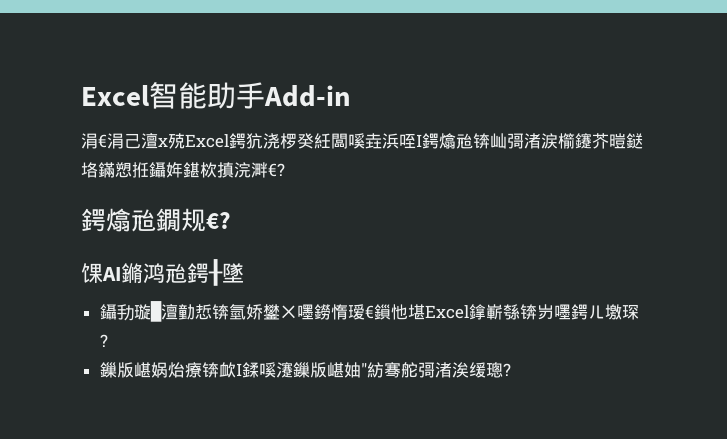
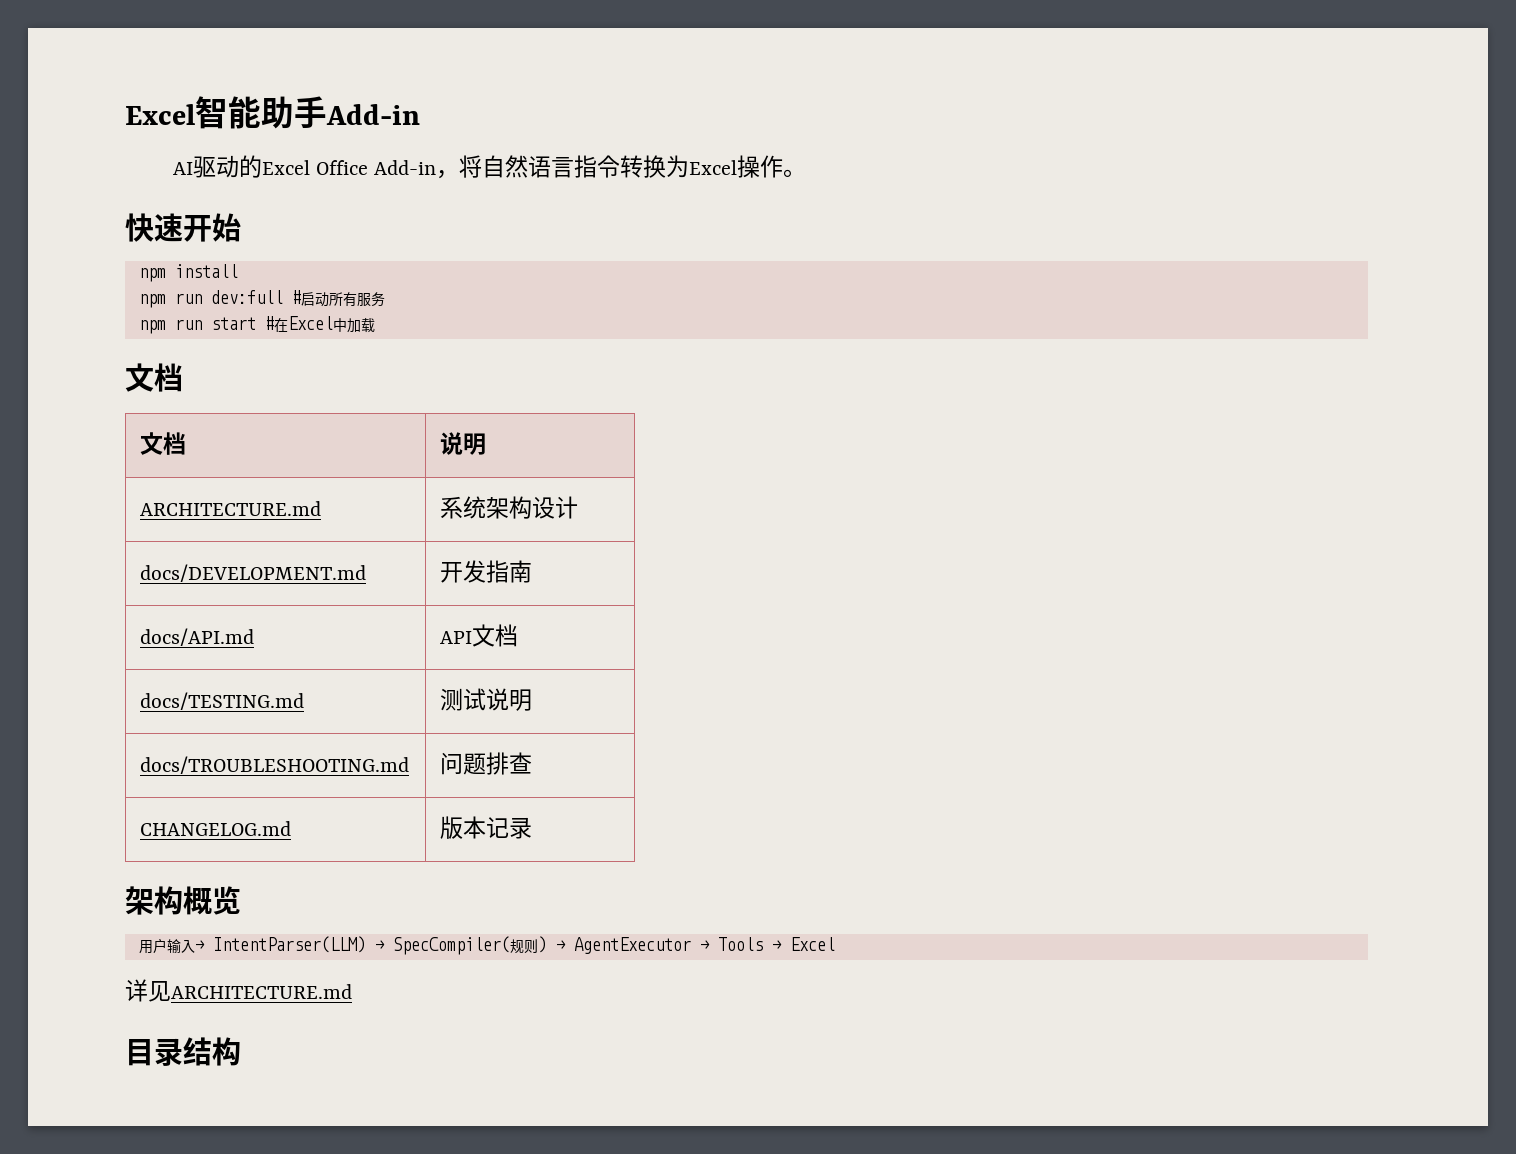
[81,133,643,149] [81,161,285,178] [81,208,231,232] [81,259,244,286] [99,301,639,322] [99,334,108,347] [99,362,511,378] 涓€涓己澶х殑Excel鍔犺浇椤癸紝闆嗘垚浜咥I鍔熻兘锛屾彁渚涙櫤鑳芥暟鎹垎鏋愬拰鑷姩鍖栨搷浣溿€? // 鍔熻兘鐗规€? // 馃AI鏅鸿兘鍔╂墜 // 鑷劧璇█澶勭悊锛氫娇鐢ㄨ嚜鐒惰瑷€鎻忚堪Excel鎿嶄綔锛岃嚜鍔ㄦ墽琛? // 鏁版嵁娲炲療锛欰I鍒嗘瀽鏁版嵁妯″紡骞舵彁渚涘缓璁? -> [172,155,807,179] [125,213,241,242] [138,264,238,282] [138,290,385,308] [138,316,375,334] [125,363,183,392] [140,432,187,455] [440,432,487,455] [140,501,322,516] [440,496,579,519] [140,564,367,582] [440,560,533,583] [140,628,255,646] [440,624,519,647] [140,692,305,710] [440,688,533,711] [140,756,410,774] [440,752,533,775] [140,821,292,836] [440,816,533,839] [125,886,241,915] [138,936,835,955] [125,979,352,1002] [125,1037,241,1066] AI驱动的Excel Office Add-in，将自然语言指令转换为Excel操作。 // 快速开始 // npm install // npm run dev:full #启动所有服务 // npm run start #在Excel中加载 // 文档 // 文档 | 说明 // ARCHITECTURE.md | 系统架构设计 // docs/DEVELOPMENT.md | 开发指南 // docs/API.md | API文档 // docs/TESTING.md | 测试说明 // docs/TROUBLESHOOTING.md | 问题排查 // CHANGELOG.md | 版本记录 // 架构概览 // 用户输入→ IntentParser(LLM) → SpecCompiler(规则) → AgentExecutor → Tools → Excel // 详见ARCHITECTURE.md // 目录结构

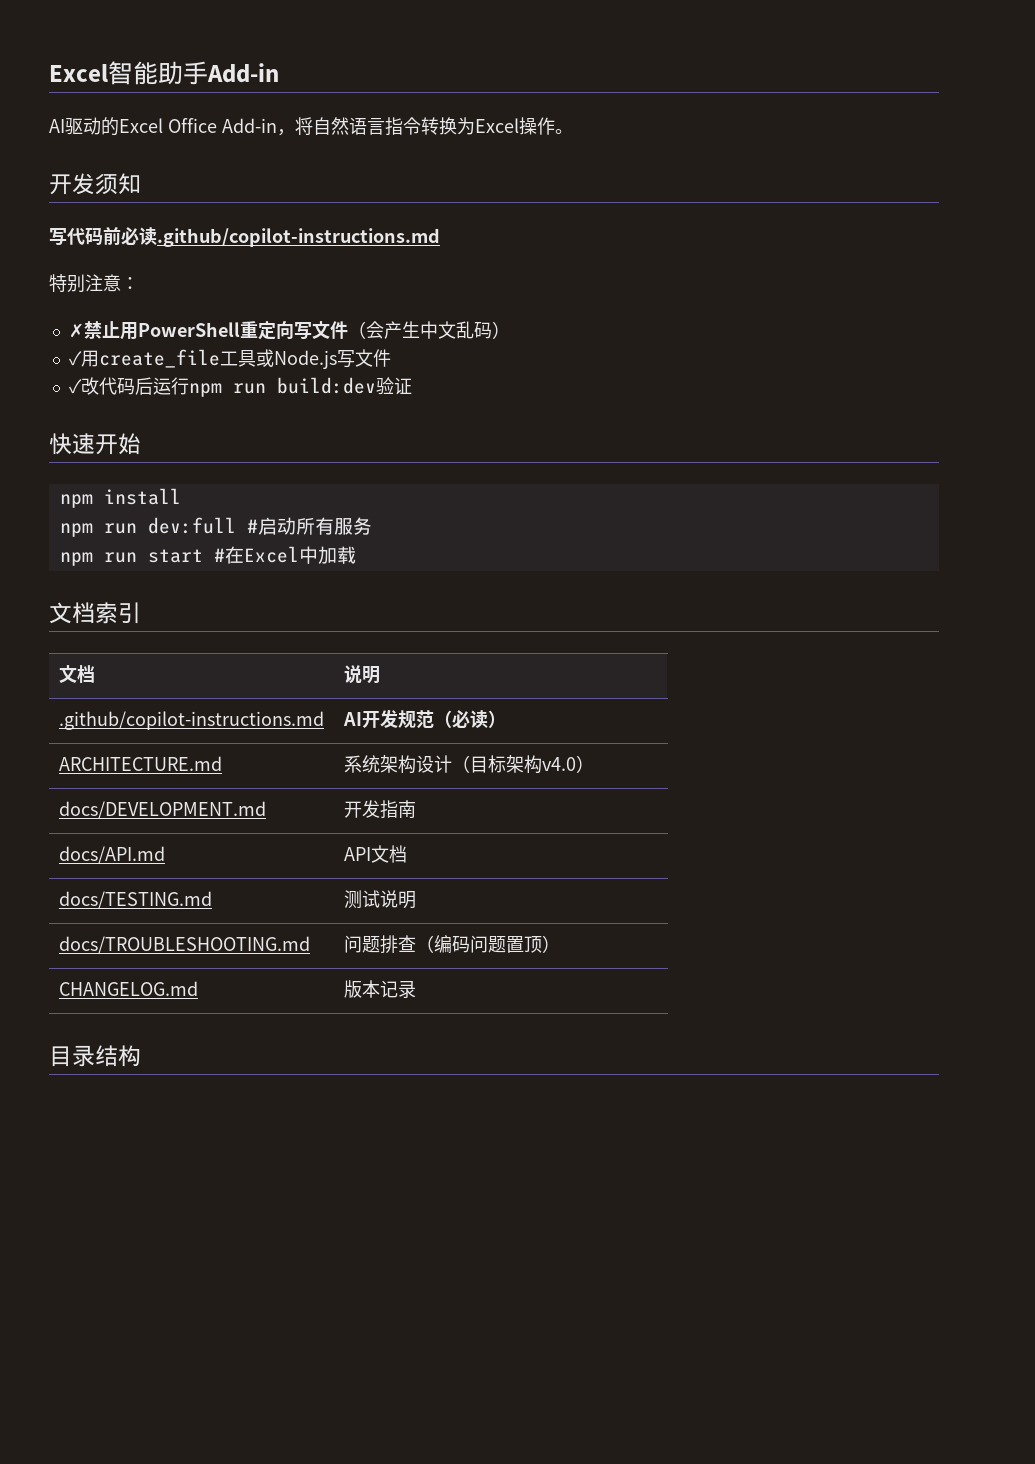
(807, 173) none -> [49,173,141,195] [49,227,440,247] [49,274,139,293] [68,321,510,340] [68,349,391,369] [68,377,412,397] // 开发须知 // 写代码前必读.github/copilot-instructions.md // 特别注意： // ✗禁止用PowerShell重定向写文件（会产生中文乱码） // ✓用create_file工具或Node.js写文件 // ✓改代码后运行npm run build:dev验证
(183, 377) none -> [95,602,141,624] 索引
(487, 444) none -> [58,711,324,730] [342,709,506,729] // .github/copilot-instructions.md | AI开发规范（必读）
(579, 507) none -> [451,755,594,774] （目标架构v4.0）
(533, 763) none -> [415,935,560,953] （编码问题置顶）
[125,886,241,915] [138,936,835,955] [125,979,352,1002] // 架构概览 // 用户输入→ IntentParser(LLM) → SpecCompiler(规则) → AgentExecutor → Tools → Excel // 详见ARCHITECTURE.md -> (416, 989) none

